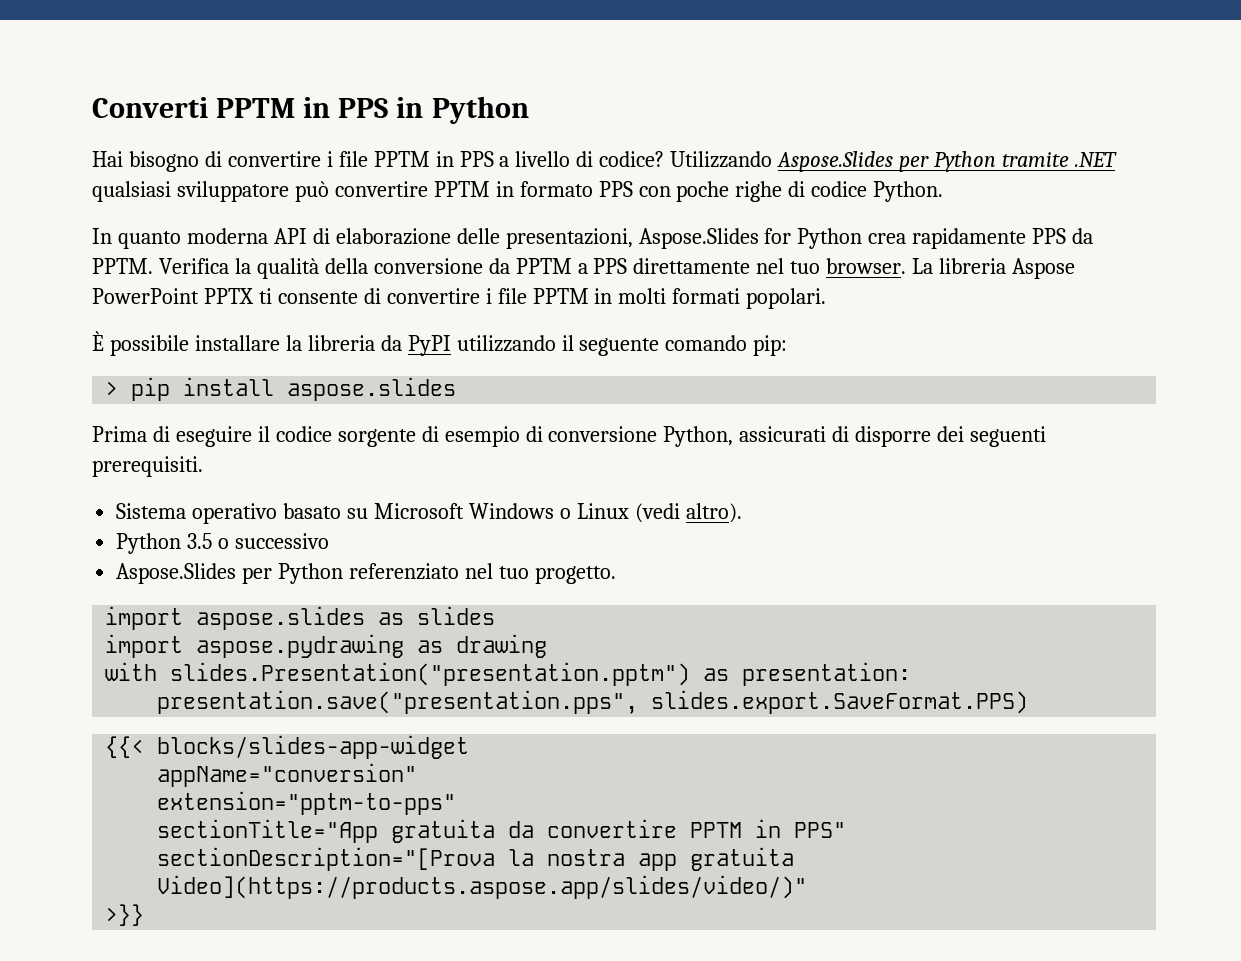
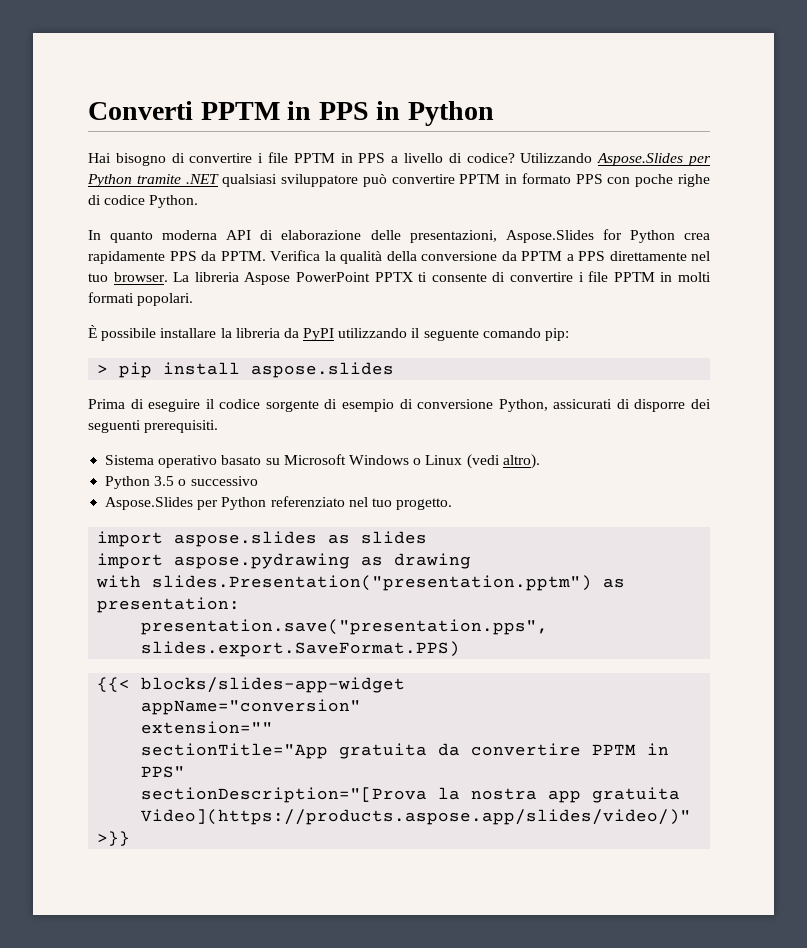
[157,791,457,815] extension="pptm-to-pps" -> [141,721,274,734] extension=""

